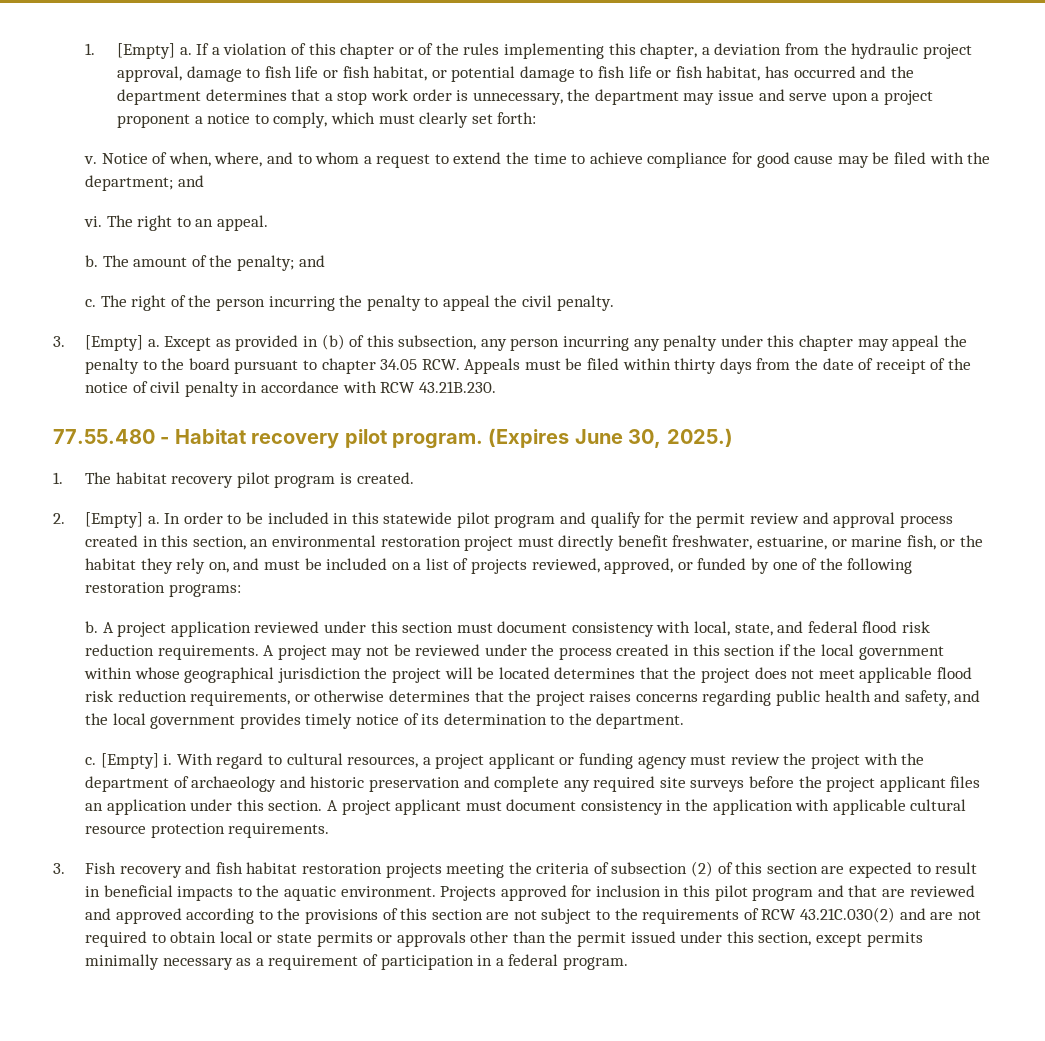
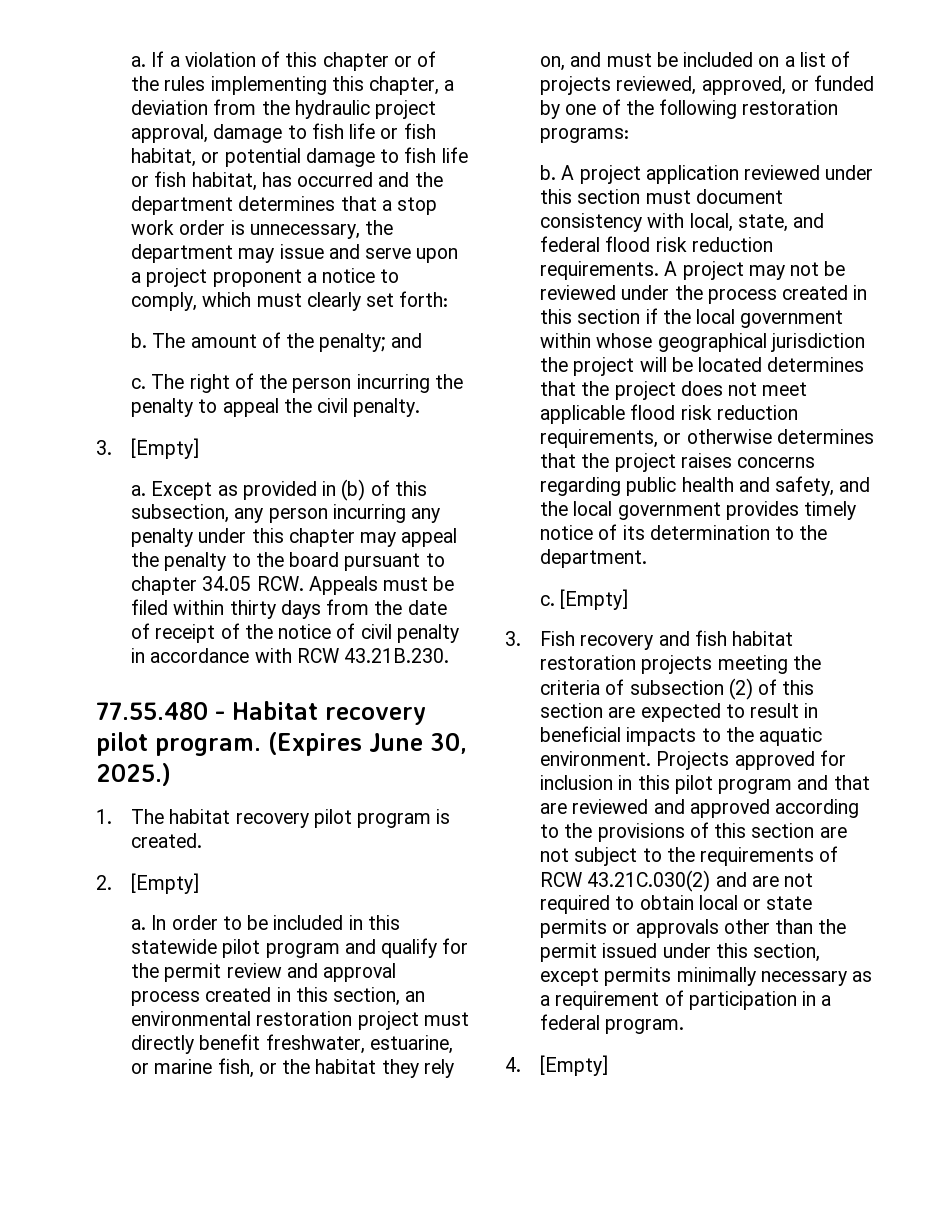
[84,43,175,59] 1. [Empty] -> (131, 61) none
[83,152,991,168] [84,175,204,191] [83,215,268,231] // v. Notice of when, where, and to whom a request to extend the time to achieve compliance for good cause may be filed with the department; and // vi. The right to an appeal. -> (449, 299) none
(143, 343) none -> (200, 448) //
(143, 520) none -> (200, 883) //
[163,753,925,769] [84,776,981,792] [84,799,967,815] [84,823,330,838] i. With regard to cultural resources, a project applicant or funding agency must review the project with the department of archaeology and historic preservation and complete any required site surveys before the project applicant files an application under this section. A project applicant must document consistency in the application with applicable cultural resource protection requirements. -> (629, 599) none
(628, 963) none -> [505,1055,609,1076] // 4. [Empty]

